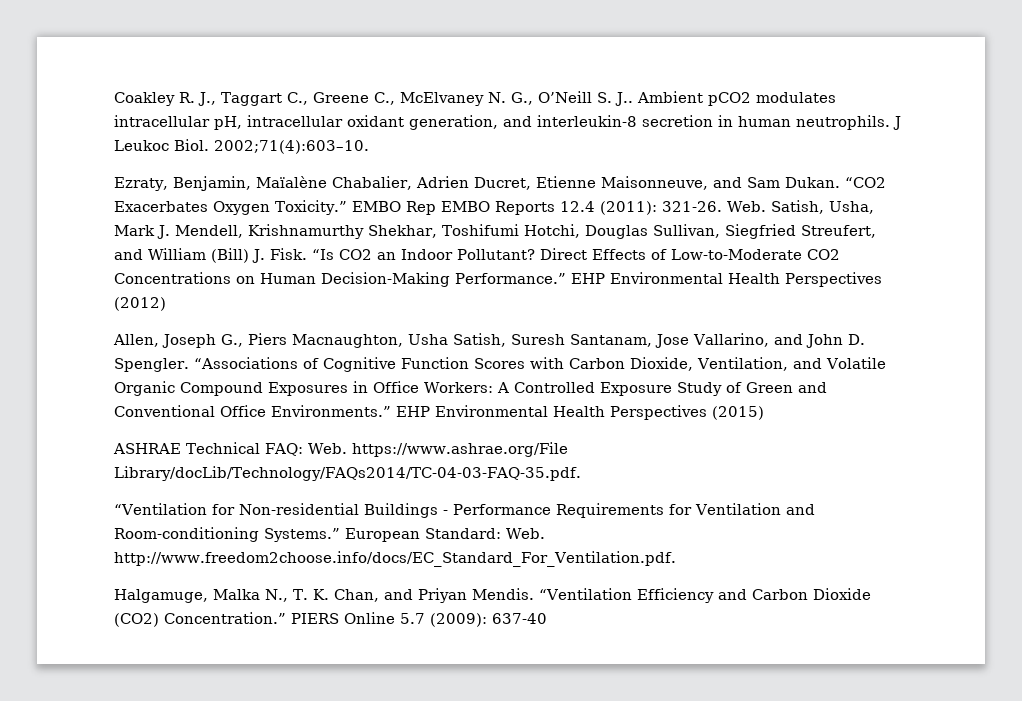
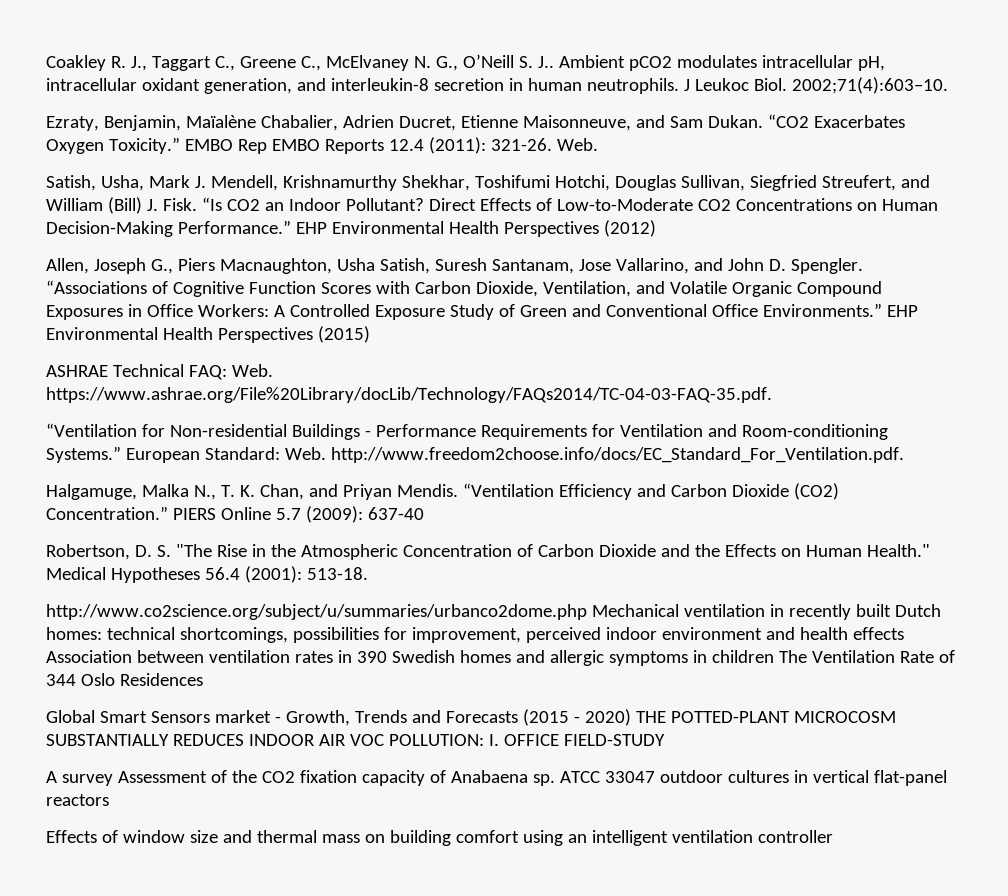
(766, 206) none -> (598, 144) //
[351,442,568,457] [114,466,581,481] https://www.ashrae.org/File Library/docLib/Technology/FAQs2014/TC-04-03-FAQ-35.pdf. -> [46,387,772,403] https://www.ashrae.org/File%20Library/docLib/Technology/FAQs2014/TC-04-03-FAQ-35.pdf.
(547, 618) none -> [46,544,930,560] [46,566,368,583] [46,604,941,620] [46,627,904,643] [46,650,955,666] [46,673,203,686] [46,709,896,726] [46,734,665,746] [46,770,947,786] [46,794,109,806] [46,830,833,846] // Robertson, D. S. "The Rise in the Atmospheric Concentration of Carbon Dioxide and the Effects on Human Health." Medical Hypotheses 56.4 (2001): 513-18. // http://www.co2science.org/subject/u/summaries/urbanco2dome.php Mechanical ventilation in recently built Dutch homes: technical shortcomings, possibilities for improvement, perceived indoor environment and health effects Association between ventilation rates in 390 Swedish homes and allergic symptoms in children The Ventilation Rate of 344 Oslo Residences // Global Smart Sensors market - Growth, Trends and Forecasts (2015 - 2020) THE POTTED-PLANT MICROCOSM SUBSTANTIALLY REDUCES INDOOR AIR VOC POLLUTION: I. OFFICE FIELD-STUDY // A survey Assessment of the CO2 fixation capacity of Anabaena sp. ATCC 33047 outdoor cultures in vertical flat-panel reactors // Effects of window size and thermal mass on building comfort using an intelligent ventilation controller

